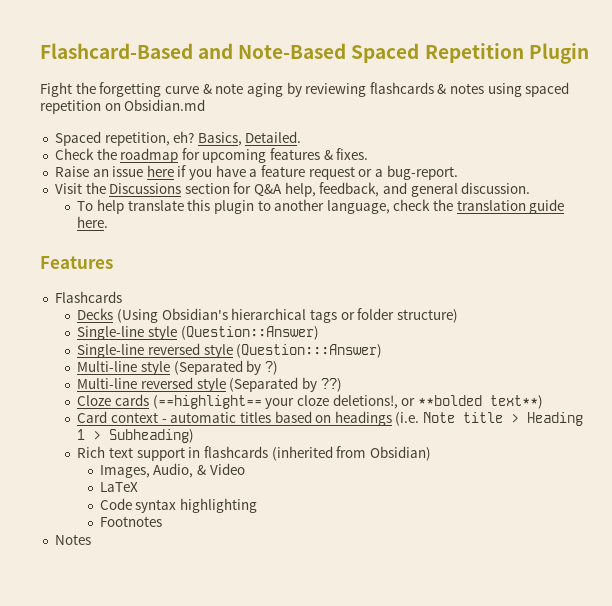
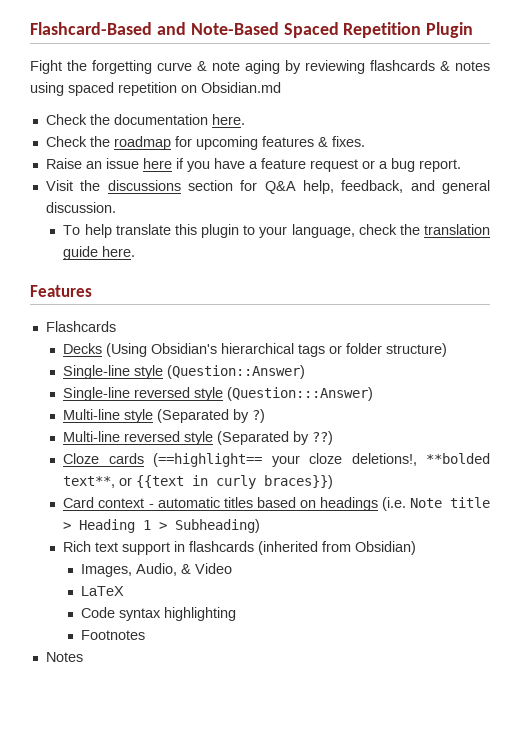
[54,131,302,146] Spaced repetition, eh? Basics, Detailed. -> [45,114,245,125] Check the documentation here.
[386,165,458,180] bug-report. -> [390,158,461,172] bug report.
[109,183,182,194] Discussions -> [107,180,181,191] discussions
[274,199,325,211] another -> [259,226,288,238] your
[401,395,543,409] or **bolded text**) -> [426,453,491,464] [63,475,334,489] **bolded text**, or {{text in curly braces}})

